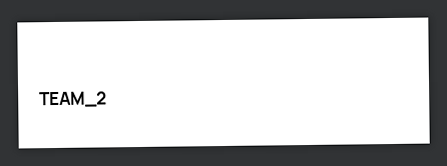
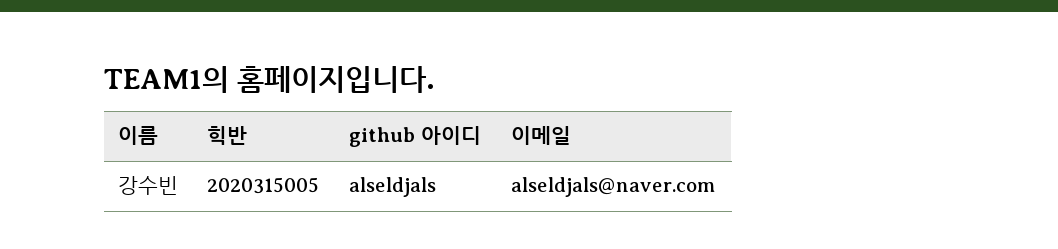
[39,91,107,108] TEAM_2 -> [104,66,435,93] [118,126,159,145] [207,126,248,145] [349,126,481,147] [511,126,572,145] [118,176,179,195] [207,177,320,194] [349,177,437,197] [511,177,716,197] TEAM1의 홈페이지입니다. // 이름 | 힉반 | github 아이디 | 이메일 // 강수빈 | 2020315005 | alseldjals | alseldjals@naver.com

